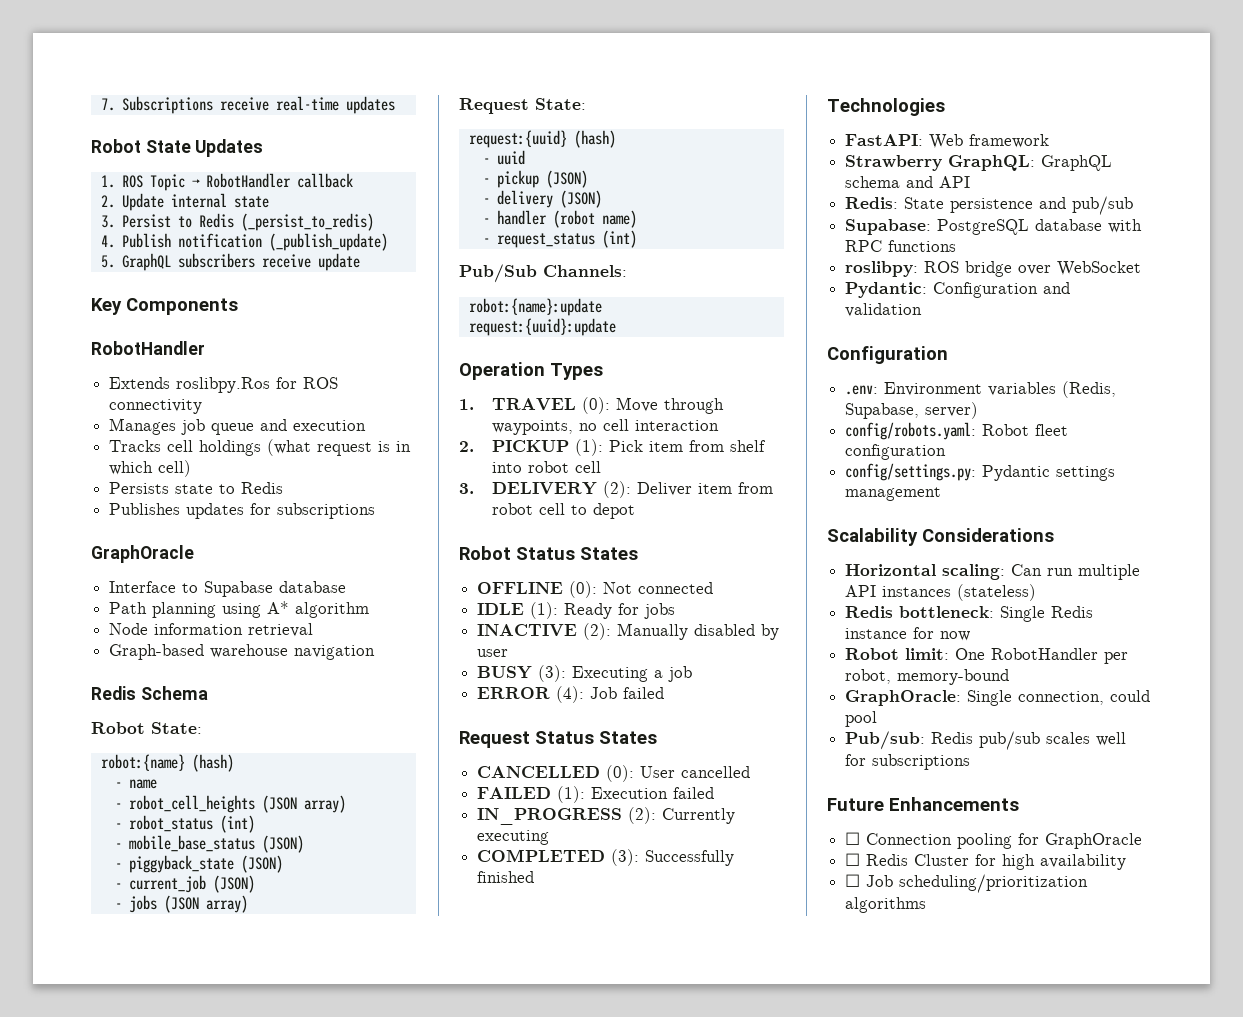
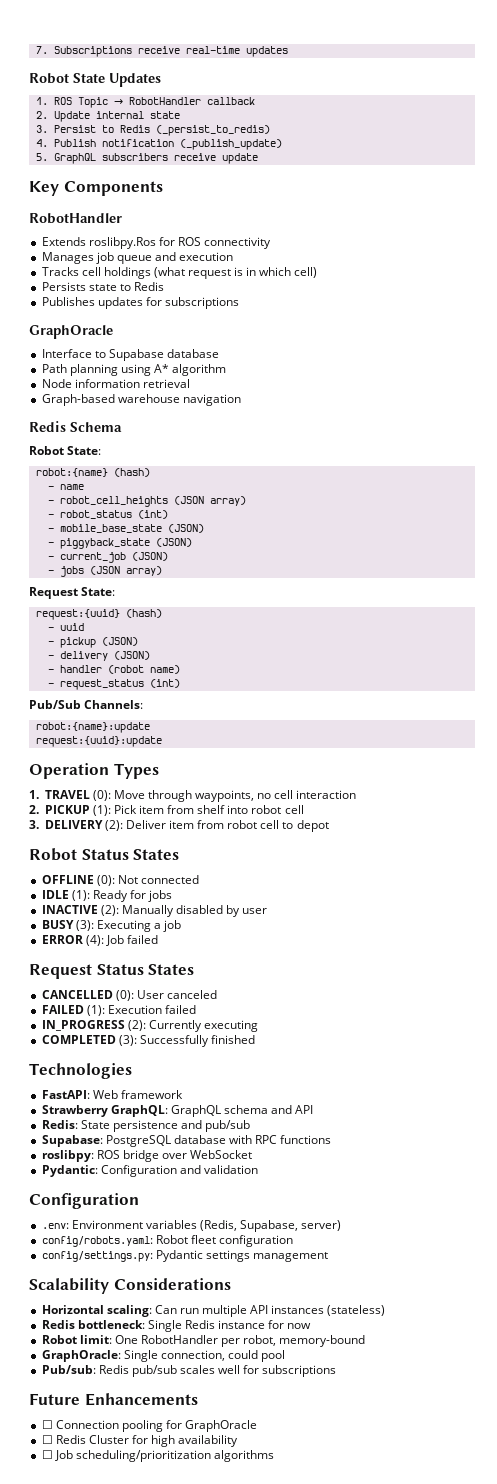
[128,835,255,852] mobile_base_status -> [59,524,162,533] mobile_base_state
[681,766,751,778] cancelled -> [166,990,217,999] canceled

